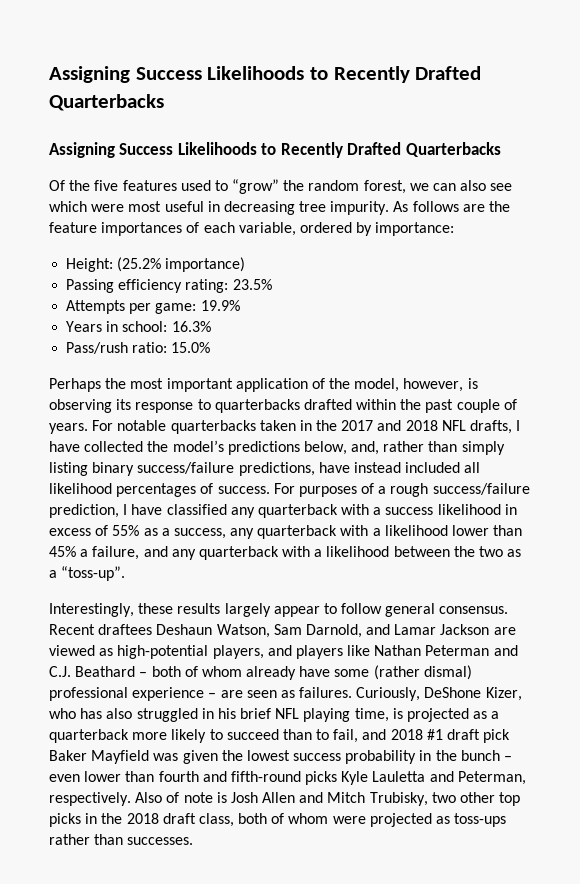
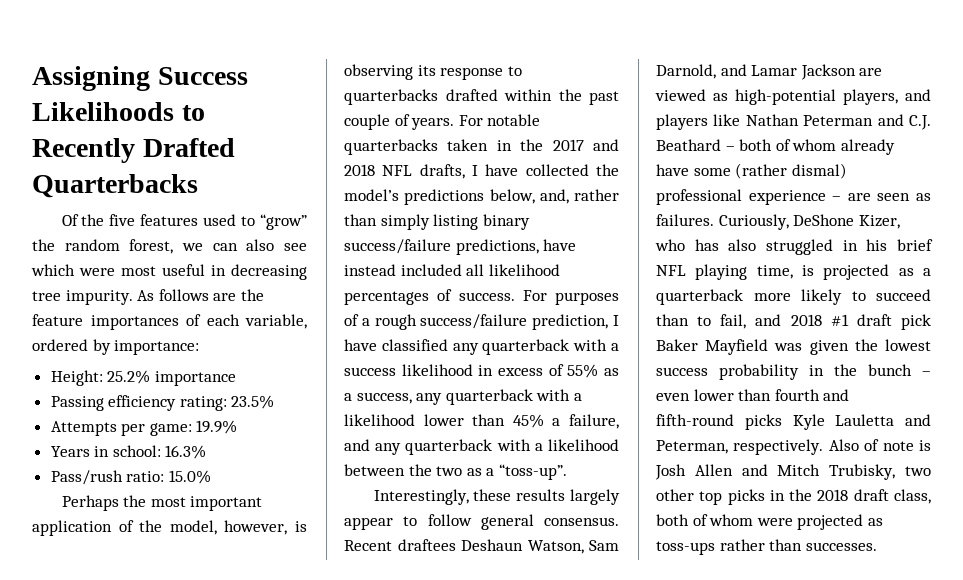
[49,66,482,83] [49,94,164,111] [49,142,501,158] Assigning Success Likelihoods to Recently Drafted Quarterbacks // Assigning Success Likelihoods to Recently Drafted Quarterbacks -> [32,66,248,91] [32,102,205,121] [32,138,235,163] [32,174,198,198] Assigning Success Likelihoods to Recently Drafted Quarterbacks
[117,257,246,272] (25.2% importance) -> [107,370,236,386] 25.2% importance

